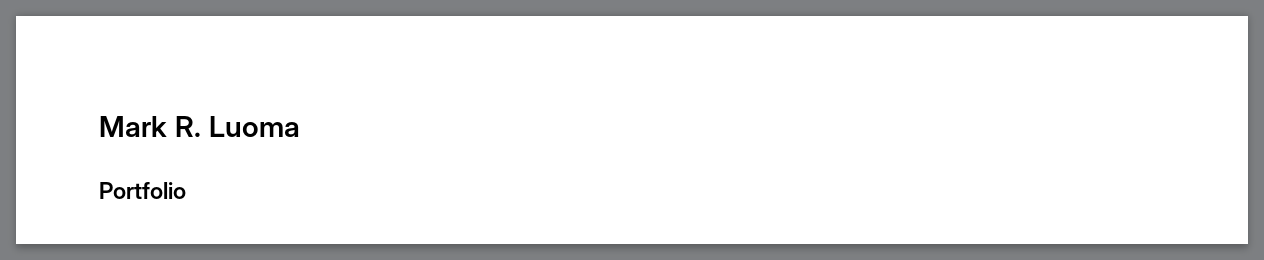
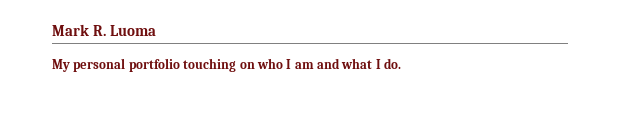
[99,182,186,199] Portfolio -> [52,58,402,72] My personal portfolio touching on who I am and what I do.

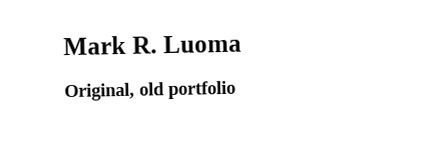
[52,58,402,72] My personal portfolio touching on who I am and what I do. -> [64,80,236,102] Original, old portfolio

